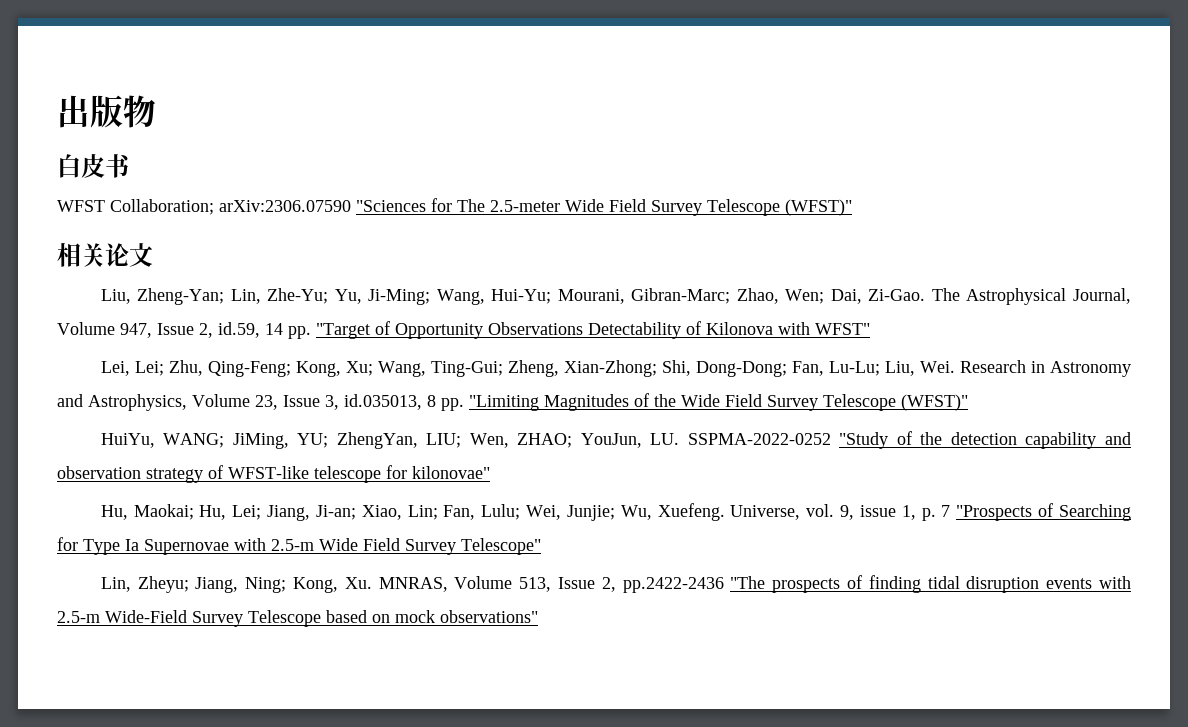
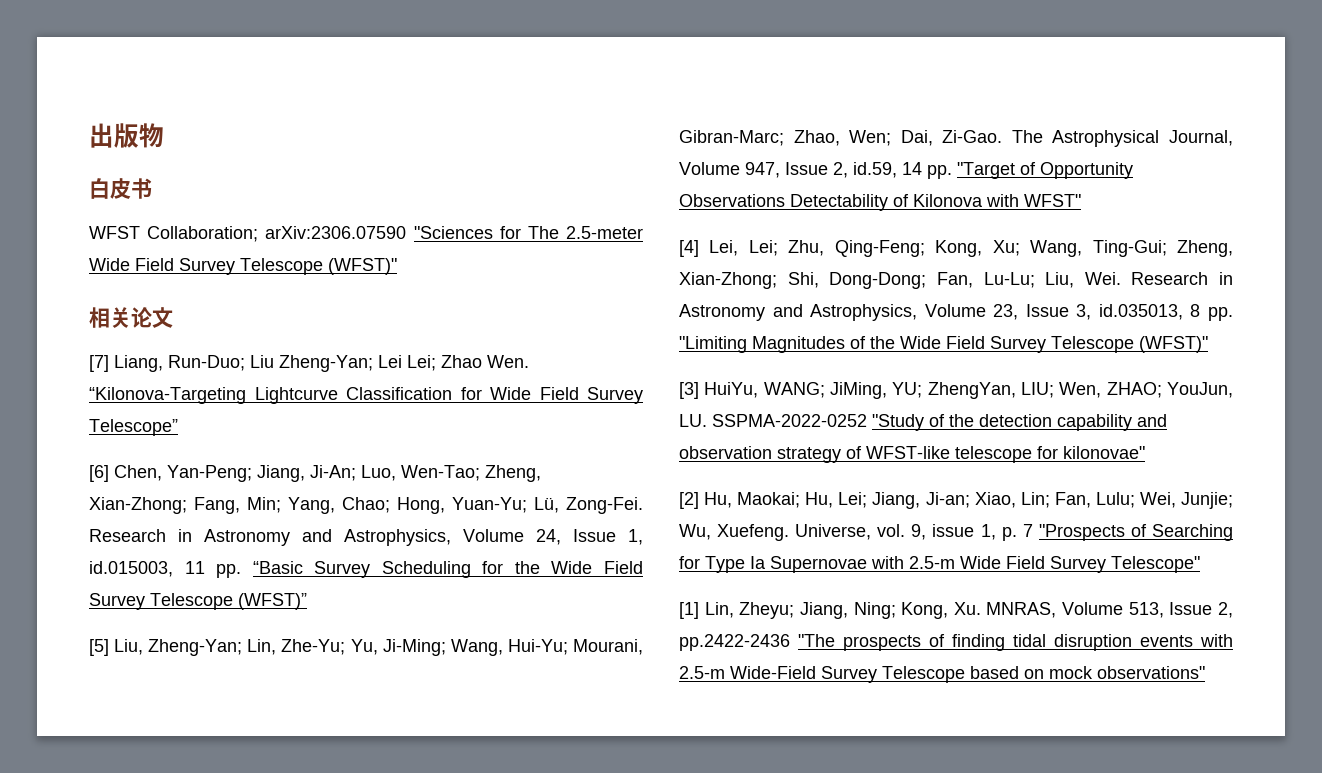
(153, 255) none -> [89,355,529,372] [89,387,643,404] [89,419,178,436] [89,465,541,482] [89,497,643,514] [89,529,643,546] [89,561,643,578] [89,593,307,610] [89,639,109,656] [7] Liang, Run-Duo; Liu Zheng-Yan; Lei Lei; Zhao Wen. “Kilonova-Targeting Lightcurve Classification for Wide Field Survey Telescope” // [6] Chen, Yan-Peng; Jiang, Ji-An; Luo, Wen-Tao; Zheng, Xian-Zhong; Fang, Min; Yang, Chao; Hong, Yuan-Yu; Lü, Zong-Fei. Research in Astronomy and Astrophysics, Volume 24, Issue 1, id.015003, 11 pp. “Basic Survey Scheduling for the Wide Field Survey Telescope (WFST)” // [5]
(870, 329) none -> [679,240,699,257] [4]
(968, 402) none -> [679,382,699,399] [3]
(490, 472) none -> [679,492,699,509] [2]
(541, 546) none -> [679,602,699,619] [1]

